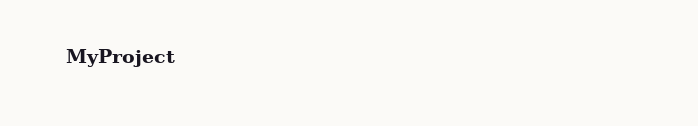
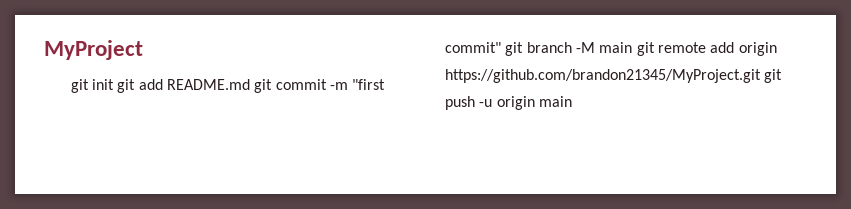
(175, 58) none -> [70,79,386,93] [445,42,777,56] [445,69,783,83] [445,96,572,110] // git init git add README.md git commit -m "first commit" git branch -M main git remote add origin https://github.com/brandon21345/MyProject.git git push -u origin main

